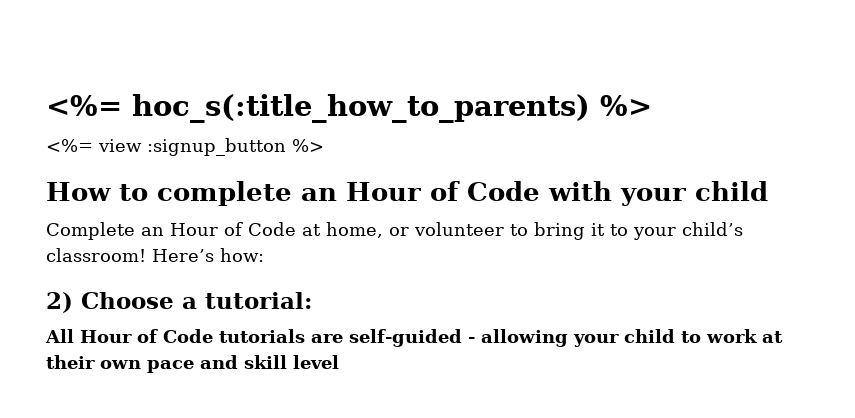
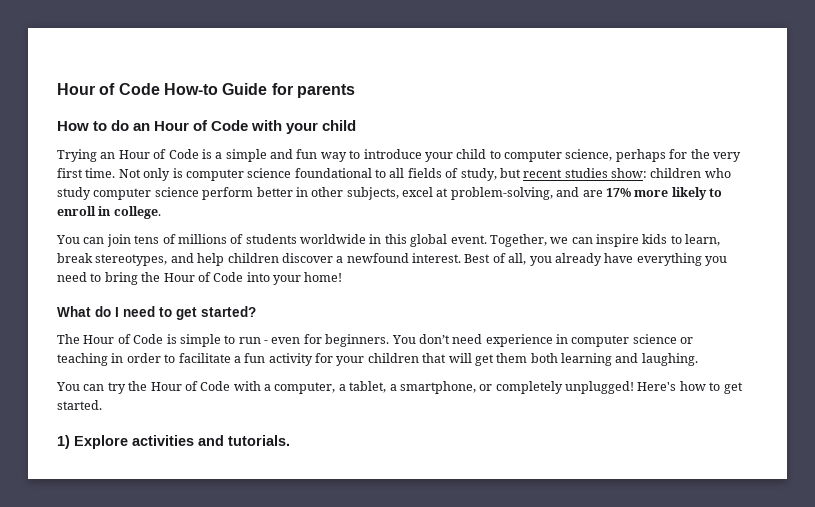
[46,94,652,123] [46,138,324,156] <%= hoc_s(:title_how_to_parents) %> // <%= view :signup_button %> -> [57,83,355,98] Hour of Code How-to Guide for parents
[157,181,292,206] complete -> [111,120,130,131] do
[46,222,743,240] [46,248,264,262] [46,292,312,313] [45,329,783,347] [46,355,339,373] Complete an Hour of Code at home, or volunteer to bring it to your child’s classroom! Here’s how: // 2) Choose a tutorial: // All Hour of Code tutorials are self-guided - allowing your child to work at their own pace and skill level -> [57,149,741,162] [57,168,731,181] [57,187,722,200] [57,206,161,219] [56,234,721,247] [57,253,727,266] [57,272,343,285] [57,306,256,320] [57,334,694,347] [57,353,698,366] [56,381,743,394] [57,400,102,410] [57,435,290,449] Trying an Hour of Code is a simple and fun way to introduce your child to computer science, perhaps for the very first time. Not only is computer science foundational to all fields of study, but recent studies show: children who study computer science perform better in other subjects, excel at problem-solving, and are 17% more likely to enroll in college. // You can join tens of millions of students worldwide in this global event. Together, we can inspire kids to learn, break stereotypes, and help children discover a newfound interest. Best of all, you already have everything you need to bring the Hour of Code into your home! // What do I need to get started? // The Hour of Code is simple to run - even for beginners. You don’t need experience in computer science or teaching in order to facilitate a fun activity for your children that will get them both learning and laughing. // You can try the Hour of Code with a computer, a tablet, a smartphone, or completely unplugged! Here's how to get started. // 1) Explore activities and tutorials.

